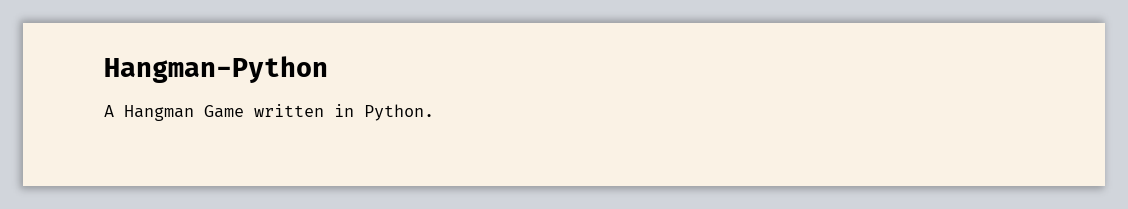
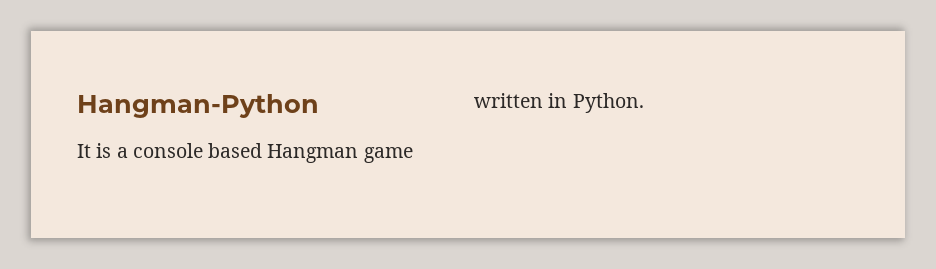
[104,105,244,121] A Hangman Game -> [77,143,413,163] It is a console based Hangman game

